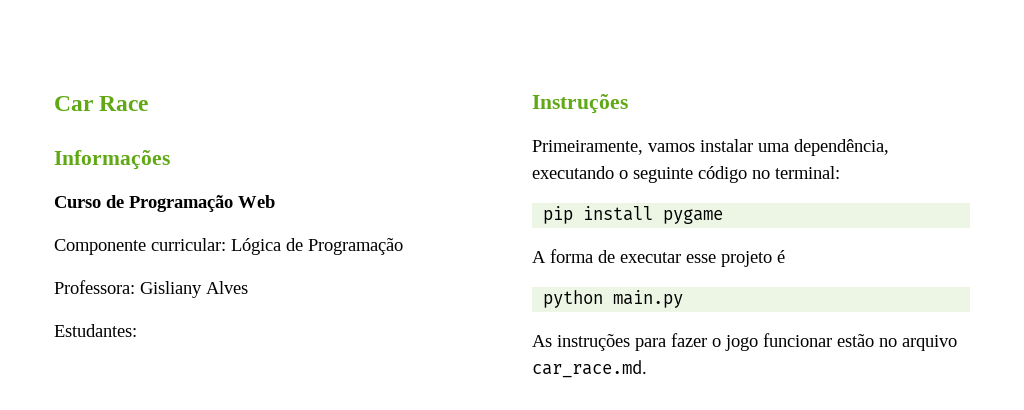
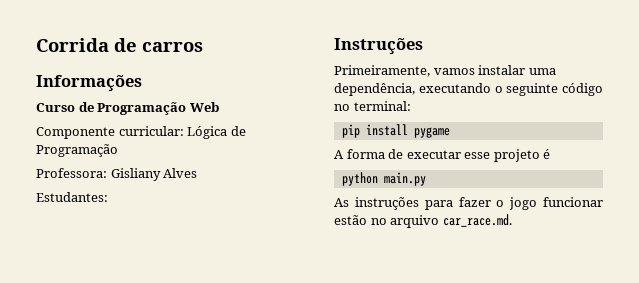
[54,96,149,111] Car Race -> [36,38,203,52] Corrida de carros

